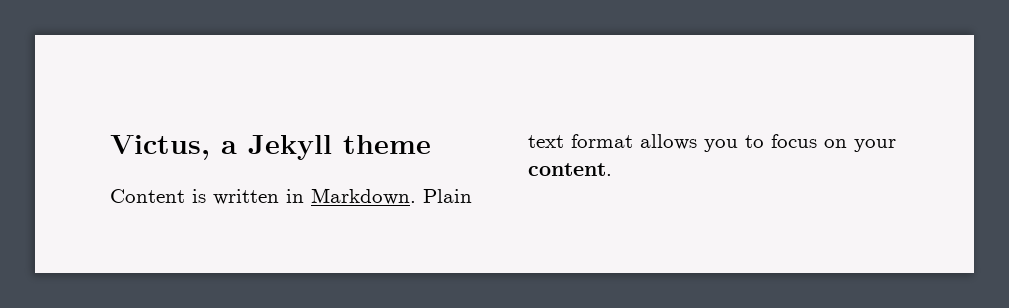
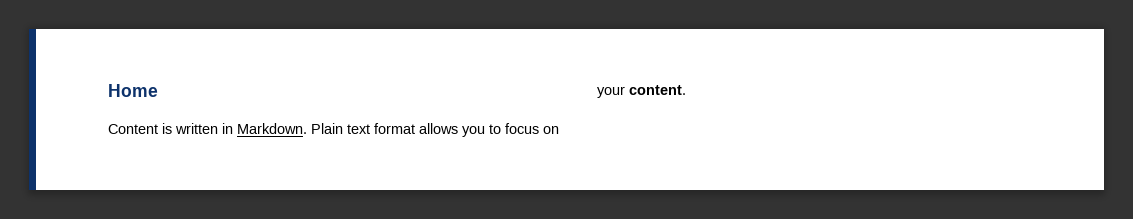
[110,135,431,160] Victus, a Jekyll theme -> [108,84,158,97] Home

